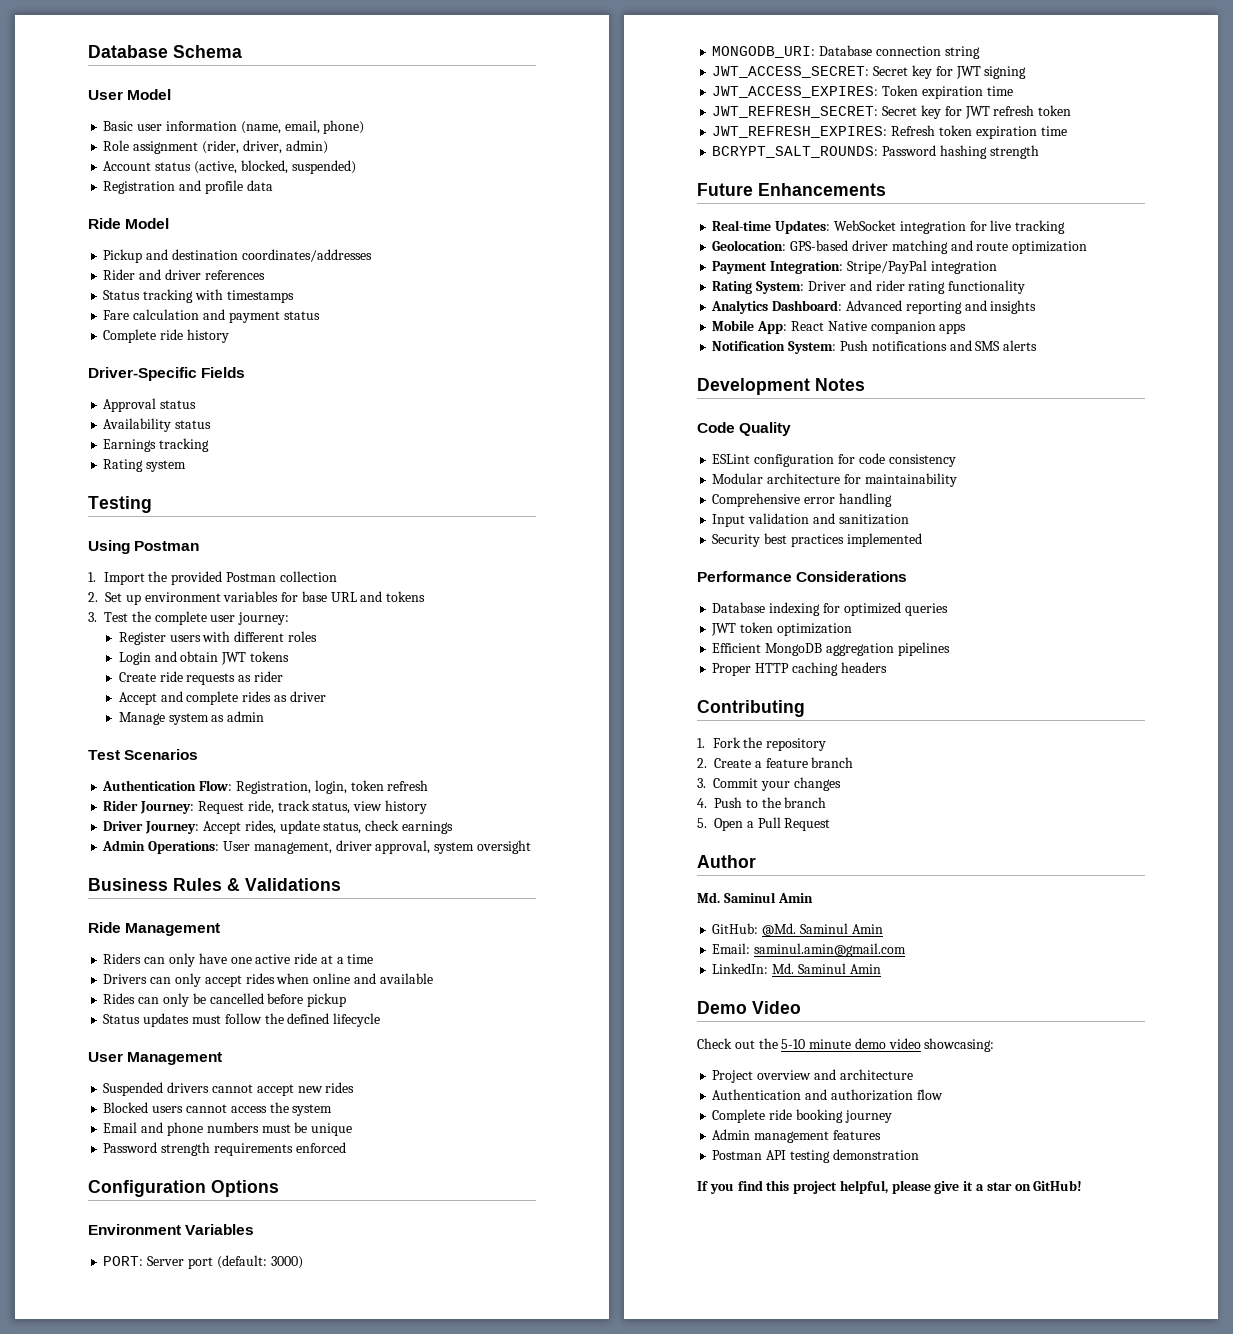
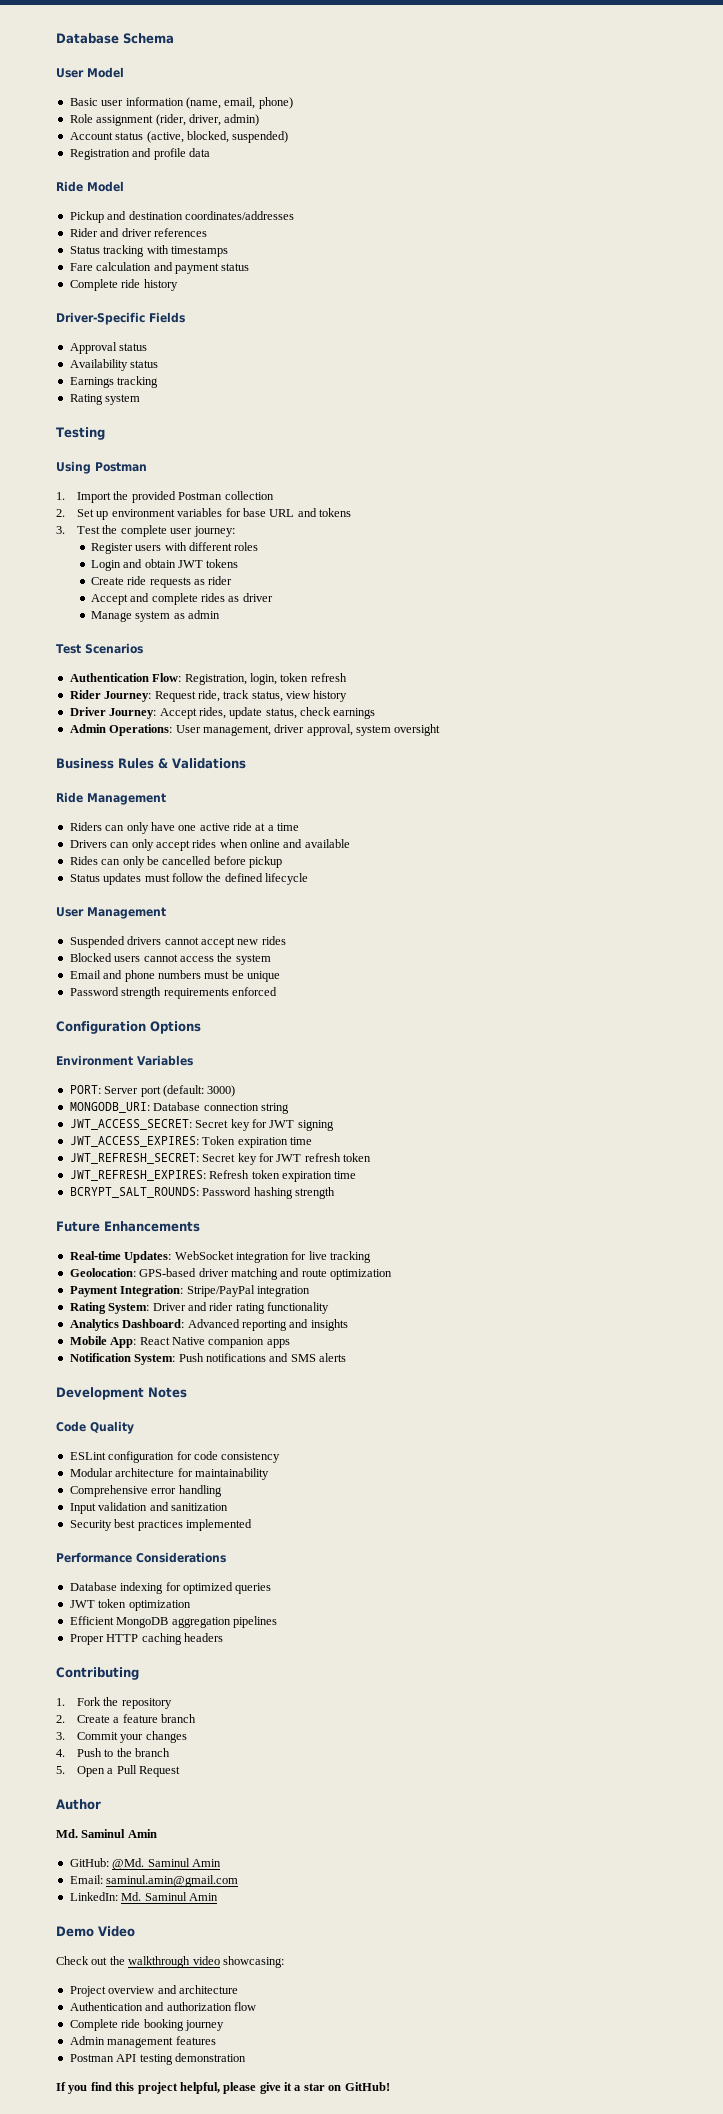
[781,1038,886,1049] 5-10 minute demo -> [128,1956,191,1968] walkthrough

